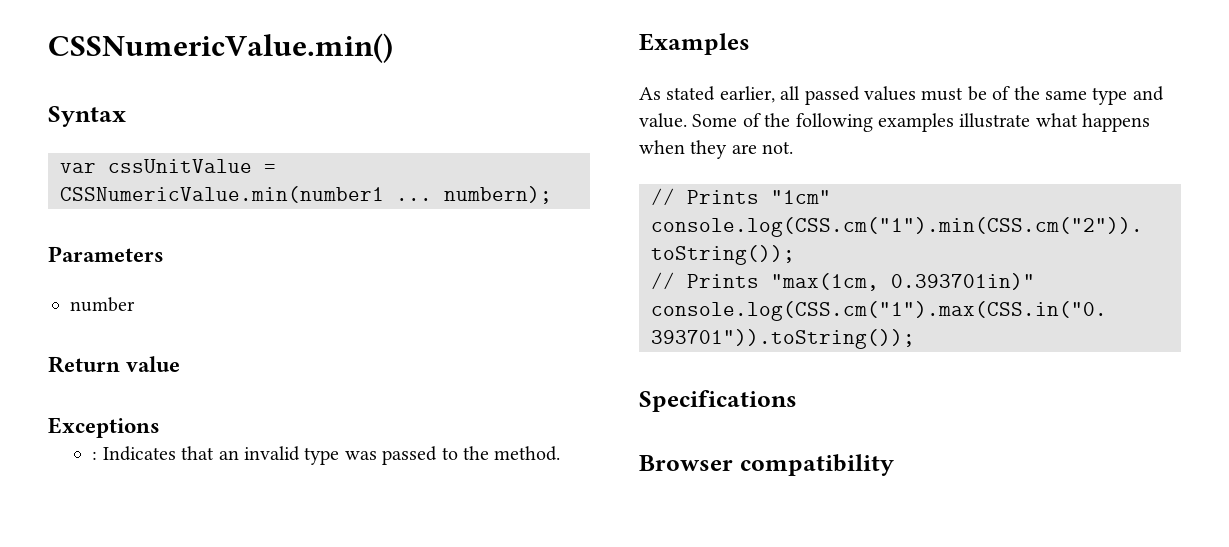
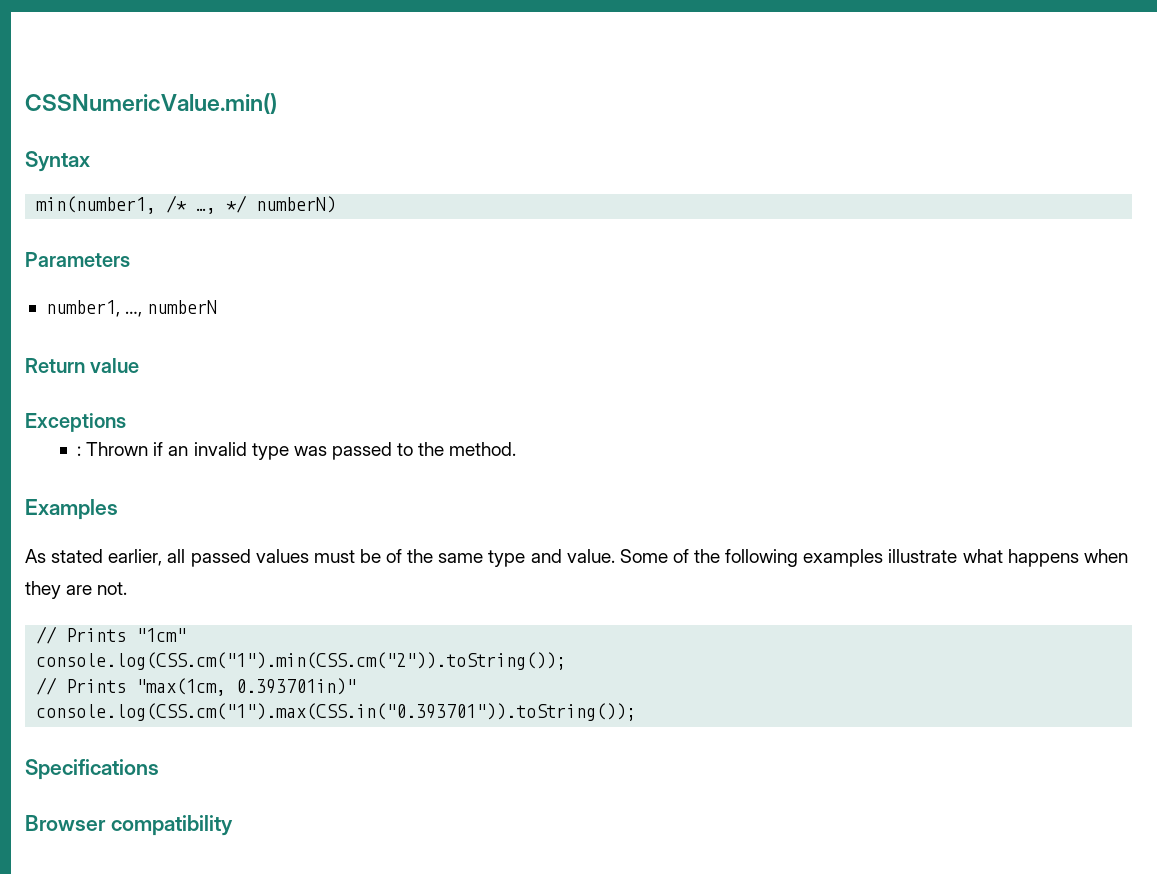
[60,159,276,173] [60,186,552,204] [48,246,164,262] [70,297,135,312] var cssUnitValue = CSSNumericValue.min(number1 ... numbern); // Parameters // number -> [36,195,337,214] [25,252,130,267] [45,300,218,317] min(number1, /* …, */ numberN) // Parameters // number1, …, numberN
[102,446,215,461] Indicates that -> [86,442,164,456] Thrown if

